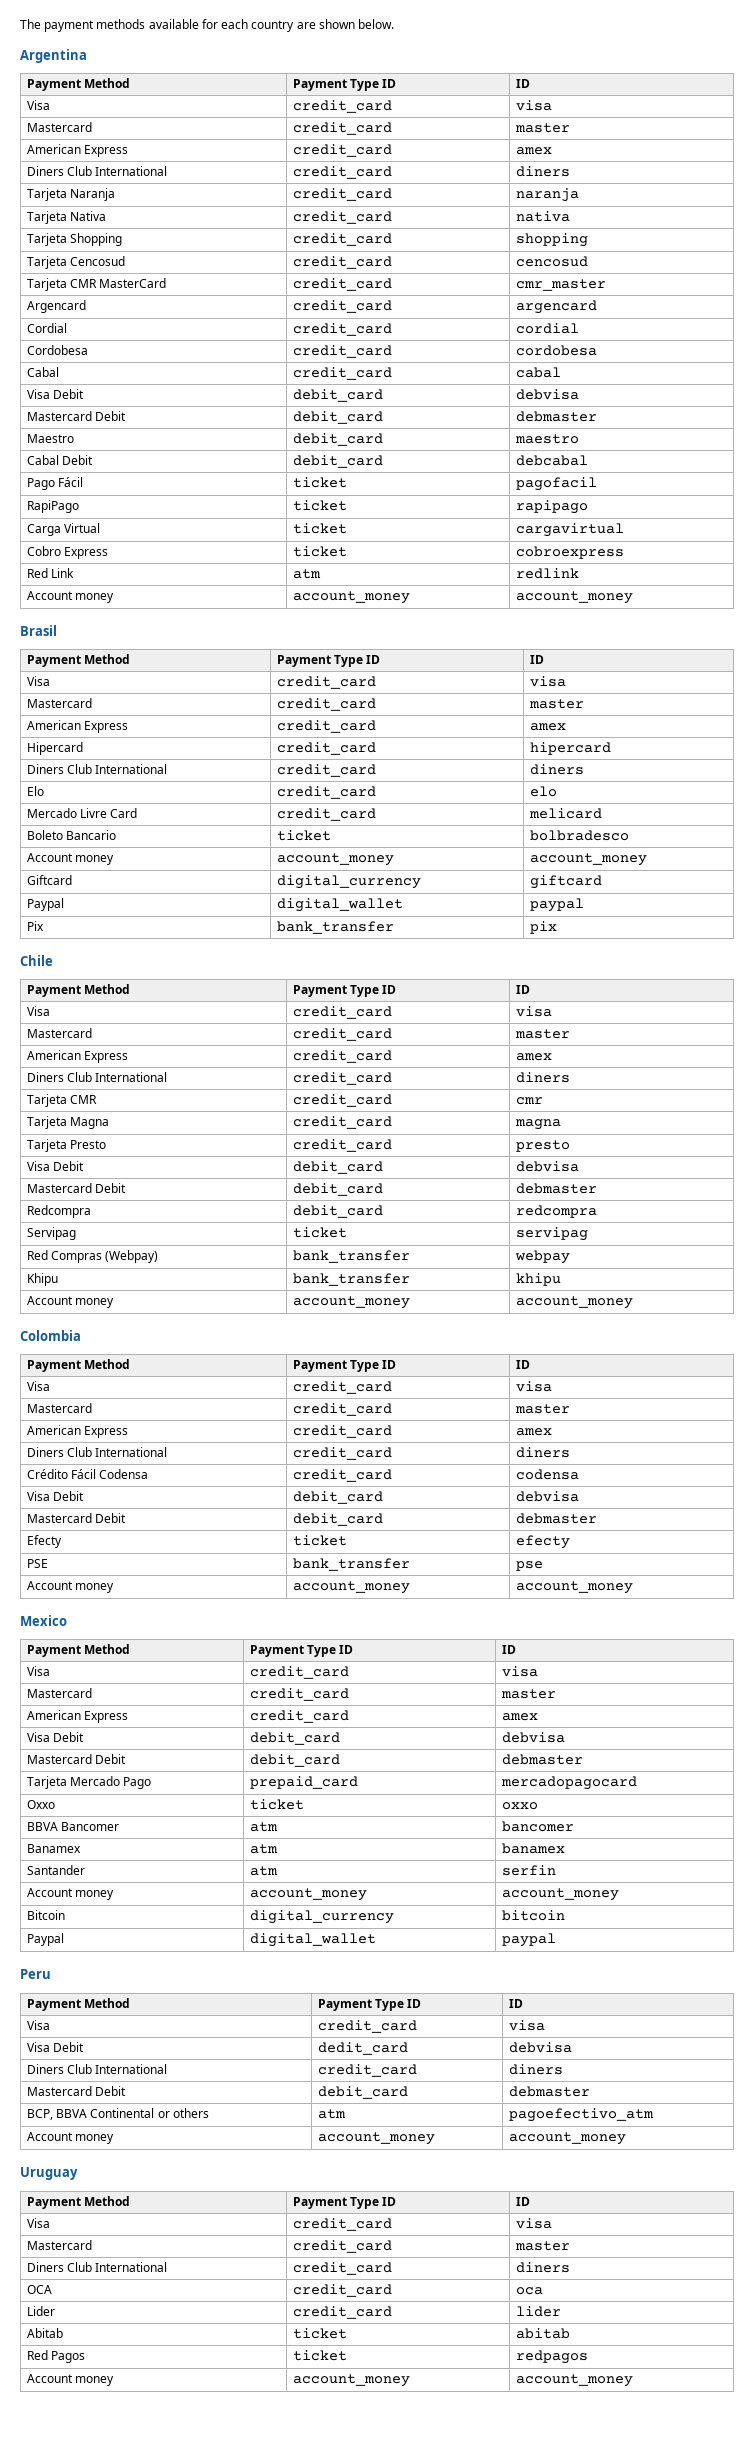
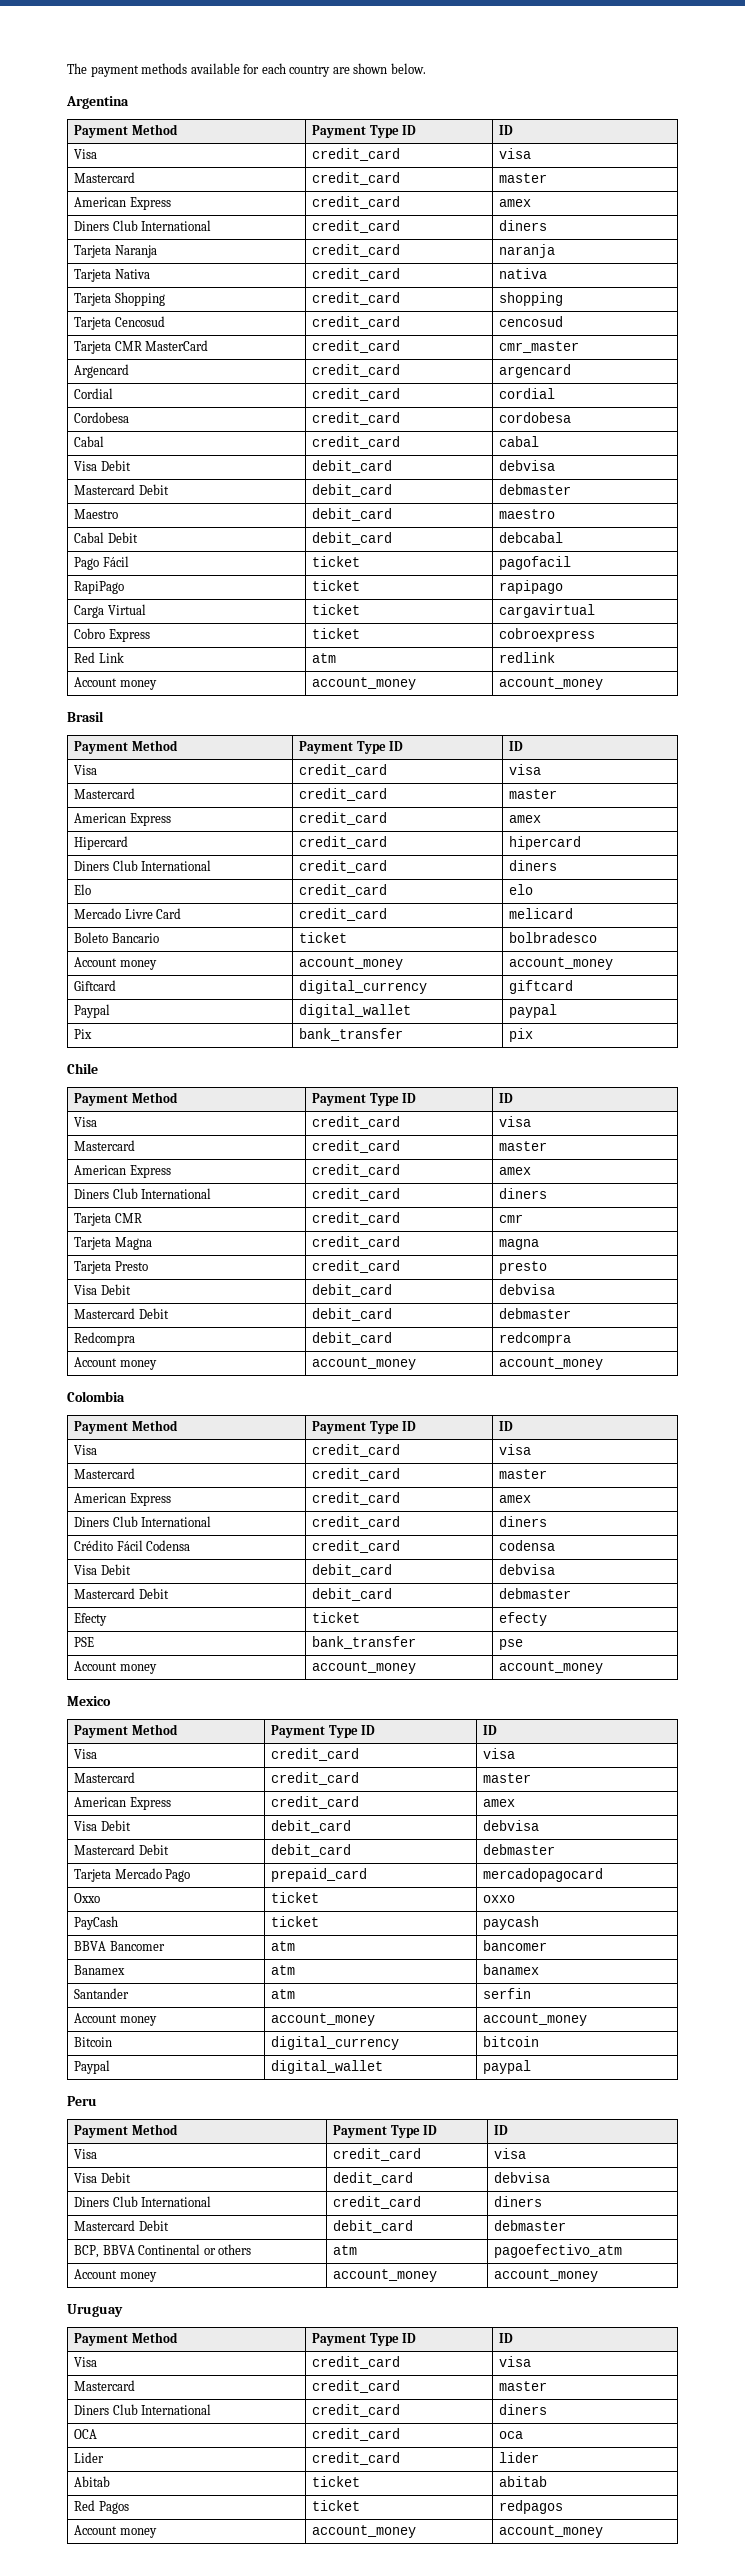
[26,1227,76,1240] [292,1227,347,1238] [515,1227,588,1241] [26,1250,159,1263] [292,1250,410,1263] [514,1250,570,1264] [26,1273,58,1286] [292,1273,410,1286] [515,1273,561,1286] // Servipag | ticket | servipag // Red Compras (Webpay) | bank_transfer | webpay // Khipu | bank_transfer | khipu -> (572, 1339) none
(538, 1806) none -> [74,1916,119,1930] [271,1916,320,1927] [483,1916,540,1930] // PayCash | ticket | paycash

